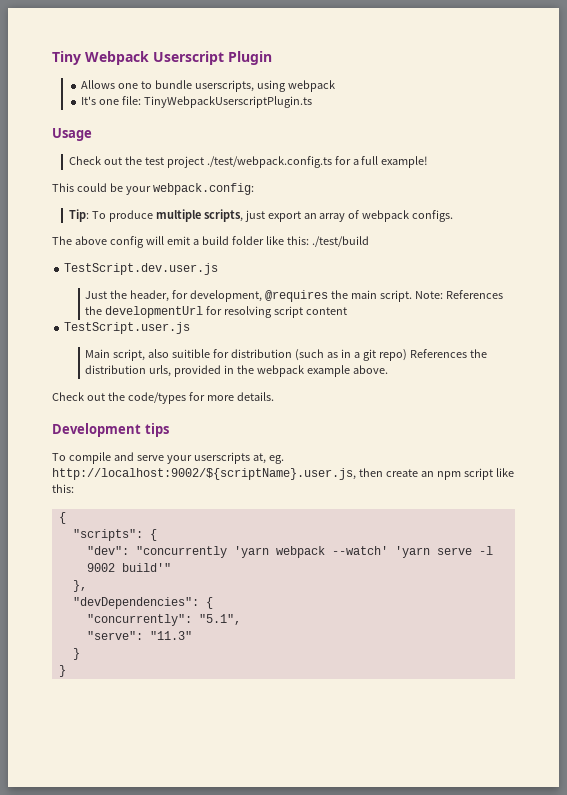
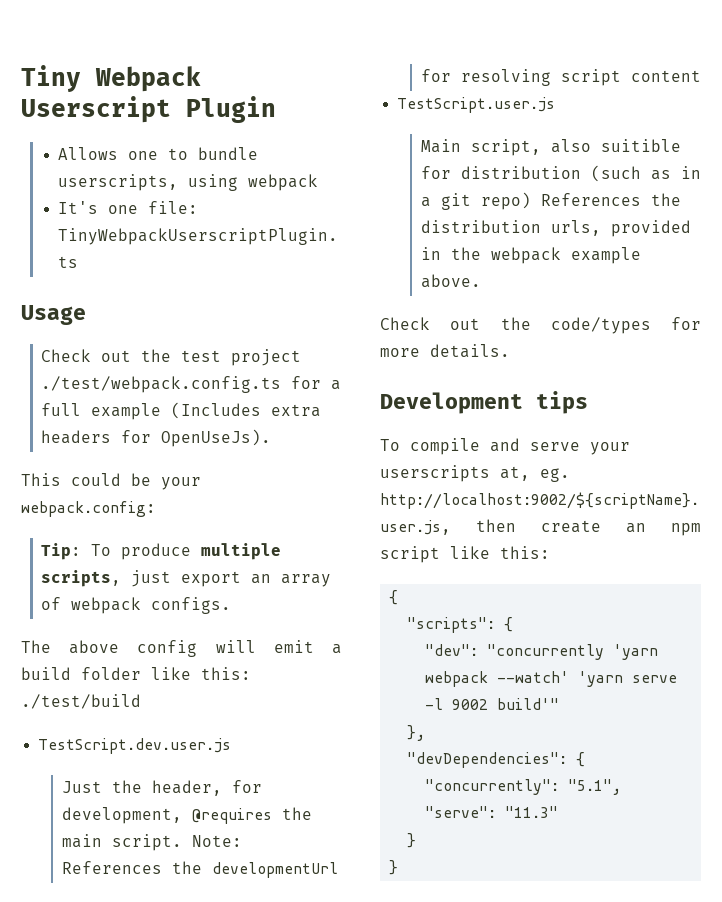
[381,156,429,168] example! -> [91,402,322,420] [41,429,272,447] example (Includes extra headers for OpenUseJs).

